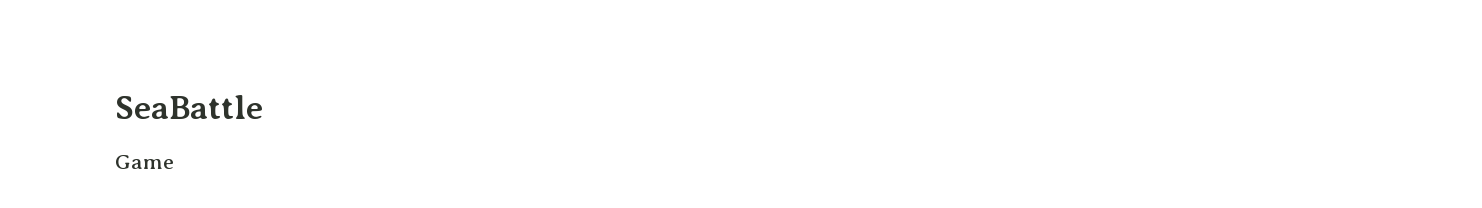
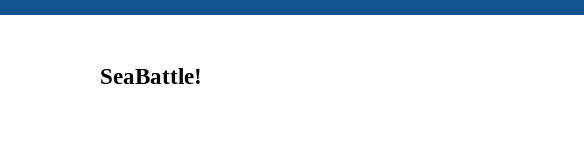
[115,95,263,119] [115,155,174,169] SeaBattle // Game -> [100,68,202,84] SeaBattle!

